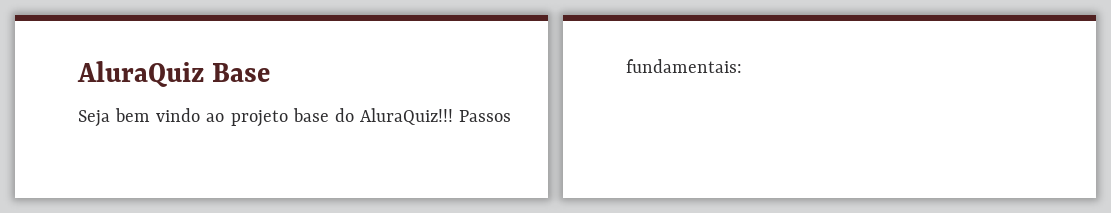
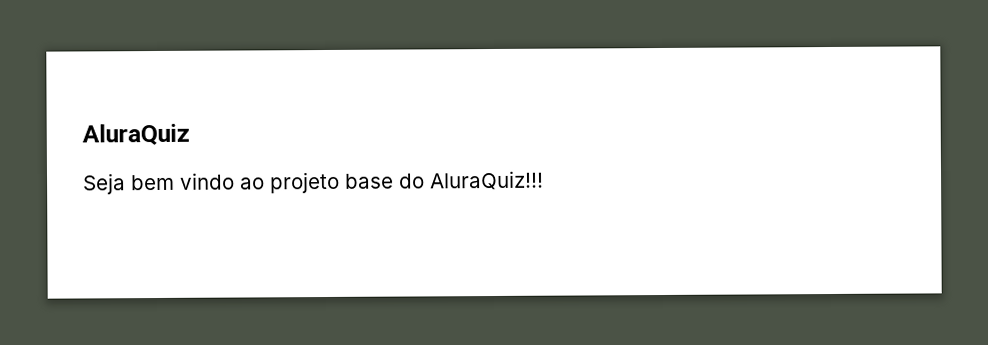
[212,63,271,82] Base -> (190, 134) none
[459,110,511,122] [626,59,742,73] Passos fundamentais: -> (544, 180) none

